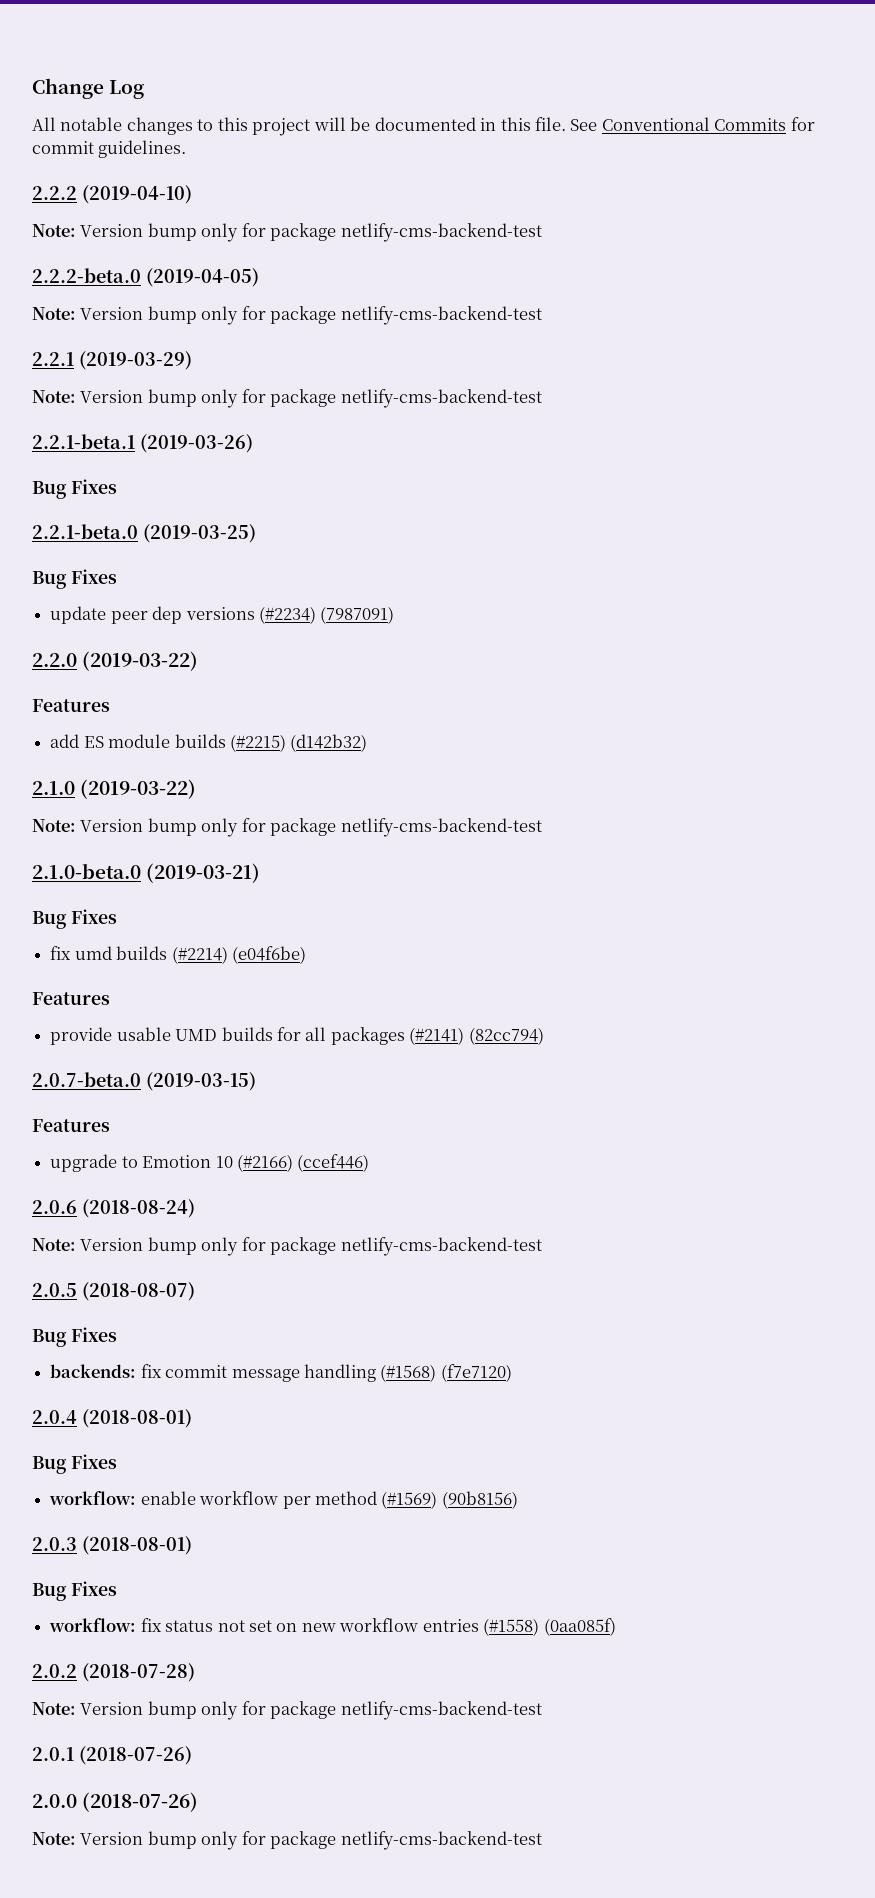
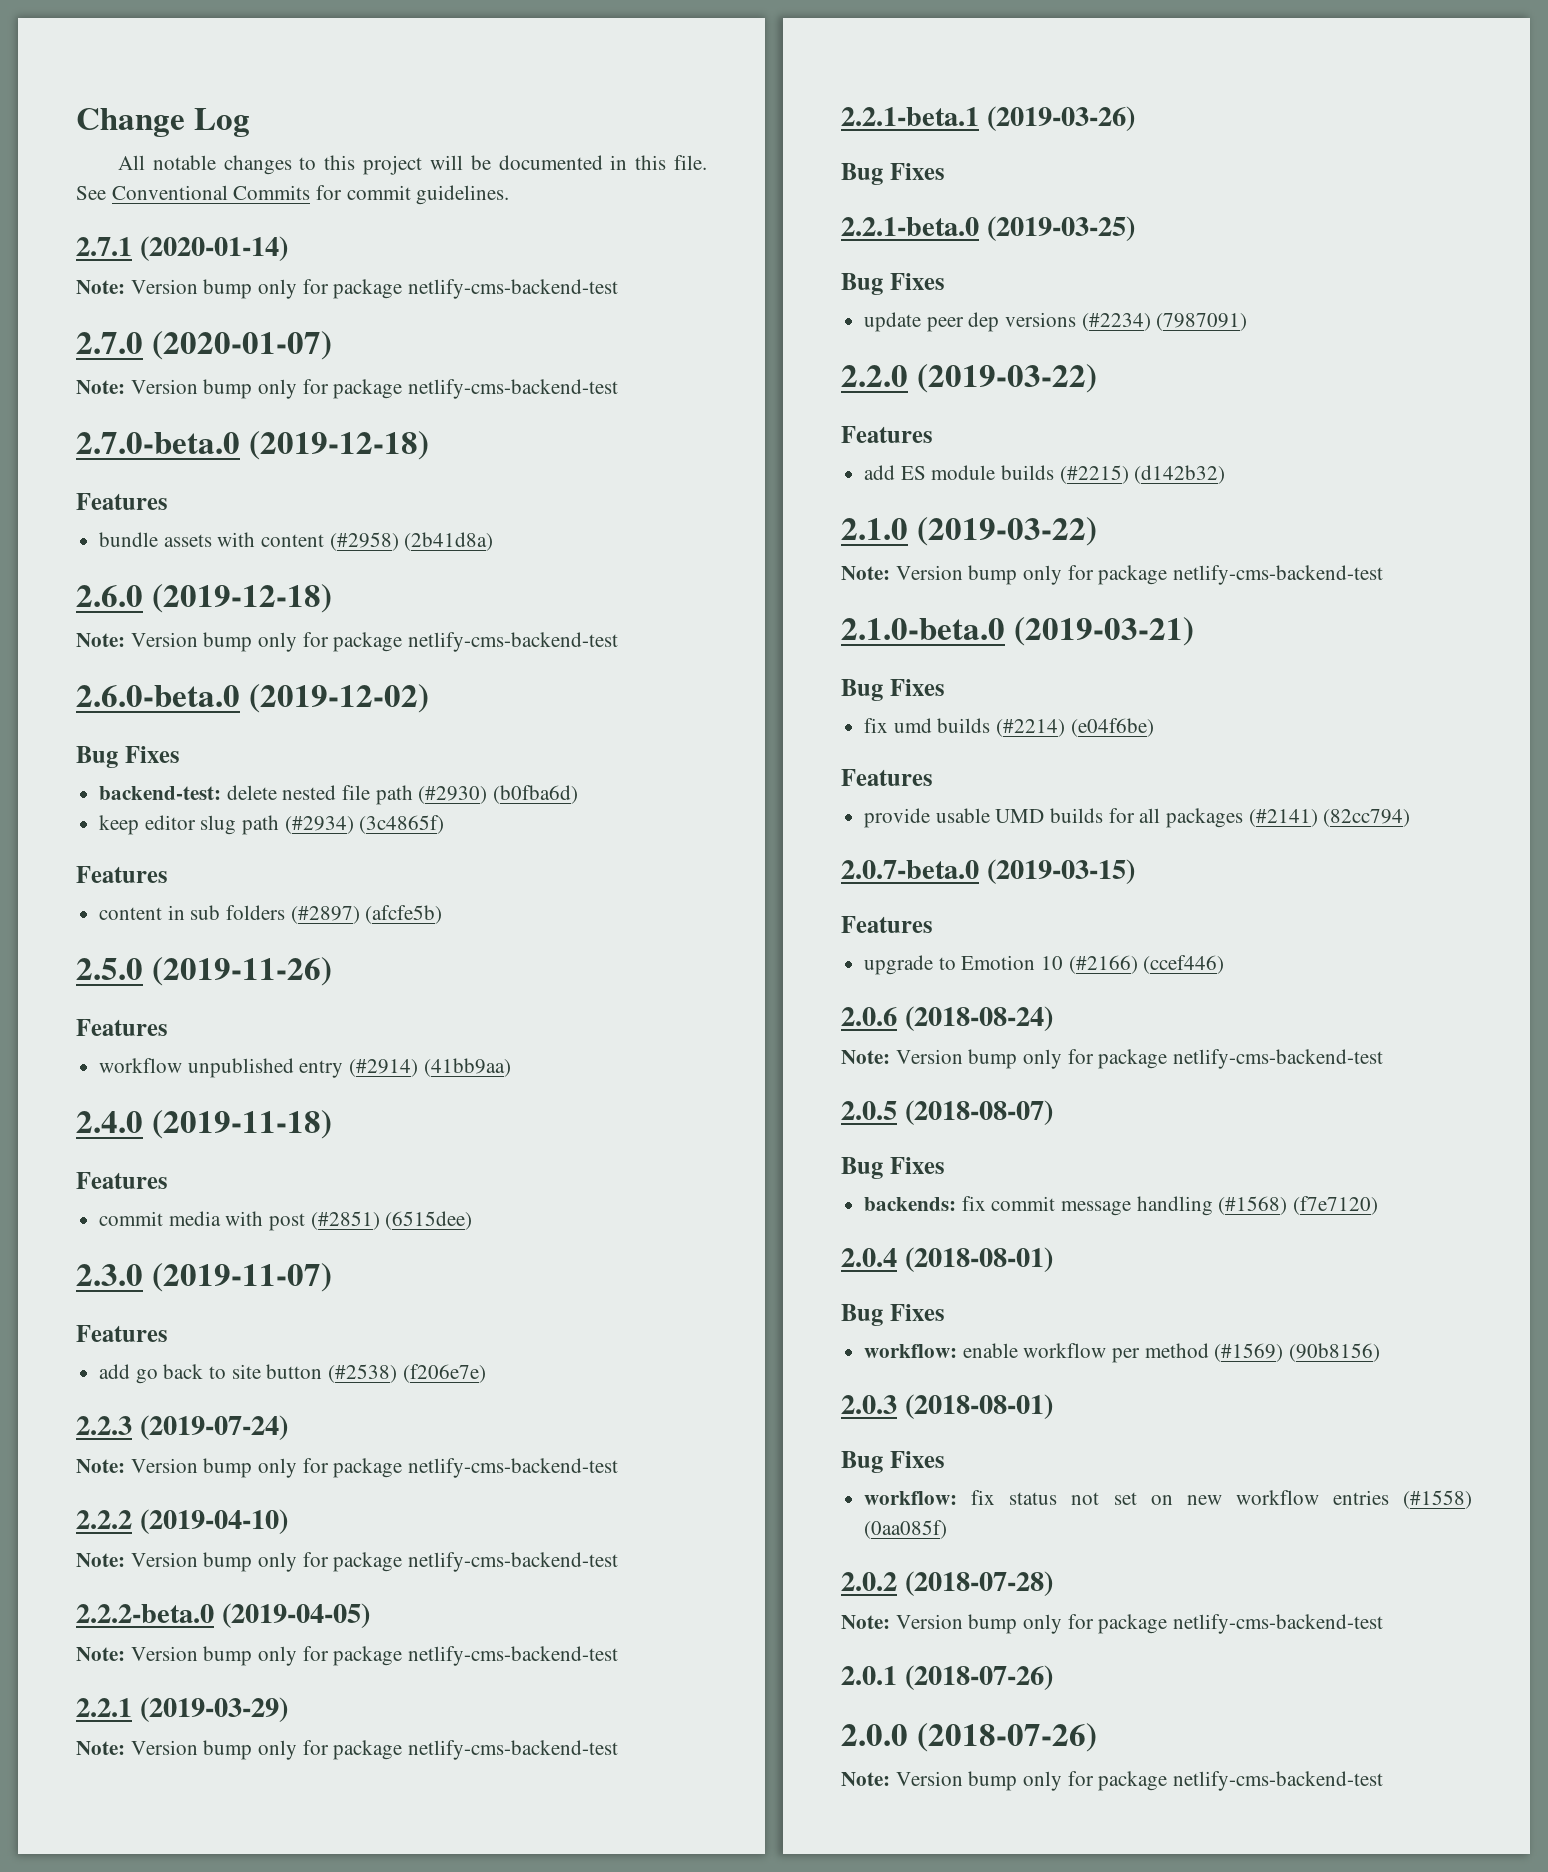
(187, 149) none -> [76,236,288,261] [76,279,619,299] [76,331,332,360] [76,379,619,399] [76,431,429,460] [76,493,168,510] [99,532,494,551] [76,584,332,613] [76,632,619,652] [76,684,429,713] [76,746,180,768] [99,785,579,805] [99,815,445,835] [76,866,168,883] [99,905,443,924] [76,957,332,986] [76,1019,168,1036] [99,1058,511,1078] [76,1110,332,1139] [76,1172,168,1189] [99,1211,473,1231] [76,1263,332,1292] [76,1325,168,1342] [99,1364,486,1384] [76,1415,288,1440] [76,1458,619,1478] // 2.7.1 (2020-01-14) // Note: Version bump only for package netlify-cms-backend-test // 2.7.0 (2020-01-07) // Note: Version bump only for package netlify-cms-backend-test // 2.7.0-beta.0 (2019-12-18) // Features // bundle assets with content (#2958) (2b41d8a) // 2.6.0 (2019-12-18) // Note: Version bump only for package netlify-cms-backend-test // 2.6.0-beta.0 (2019-12-02) // Bug Fixes // backend-test: delete nested file path (#2930) (b0fba6d) // keep editor slug path (#2934) (3c4865f) // Features // content in sub folders (#2897) (afcfe5b) // 2.5.0 (2019-11-26) // Features // workflow unpublished entry (#2914) (41bb9aa) // 2.4.0 (2019-11-18) // Features // commit media with post (#2851) (6515dee) // 2.3.0 (2019-11-07) // Features // add go back to site button (#2538) (f206e7e) // 2.2.3 (2019-07-24) // Note: Version bump only for package netlify-cms-backend-test

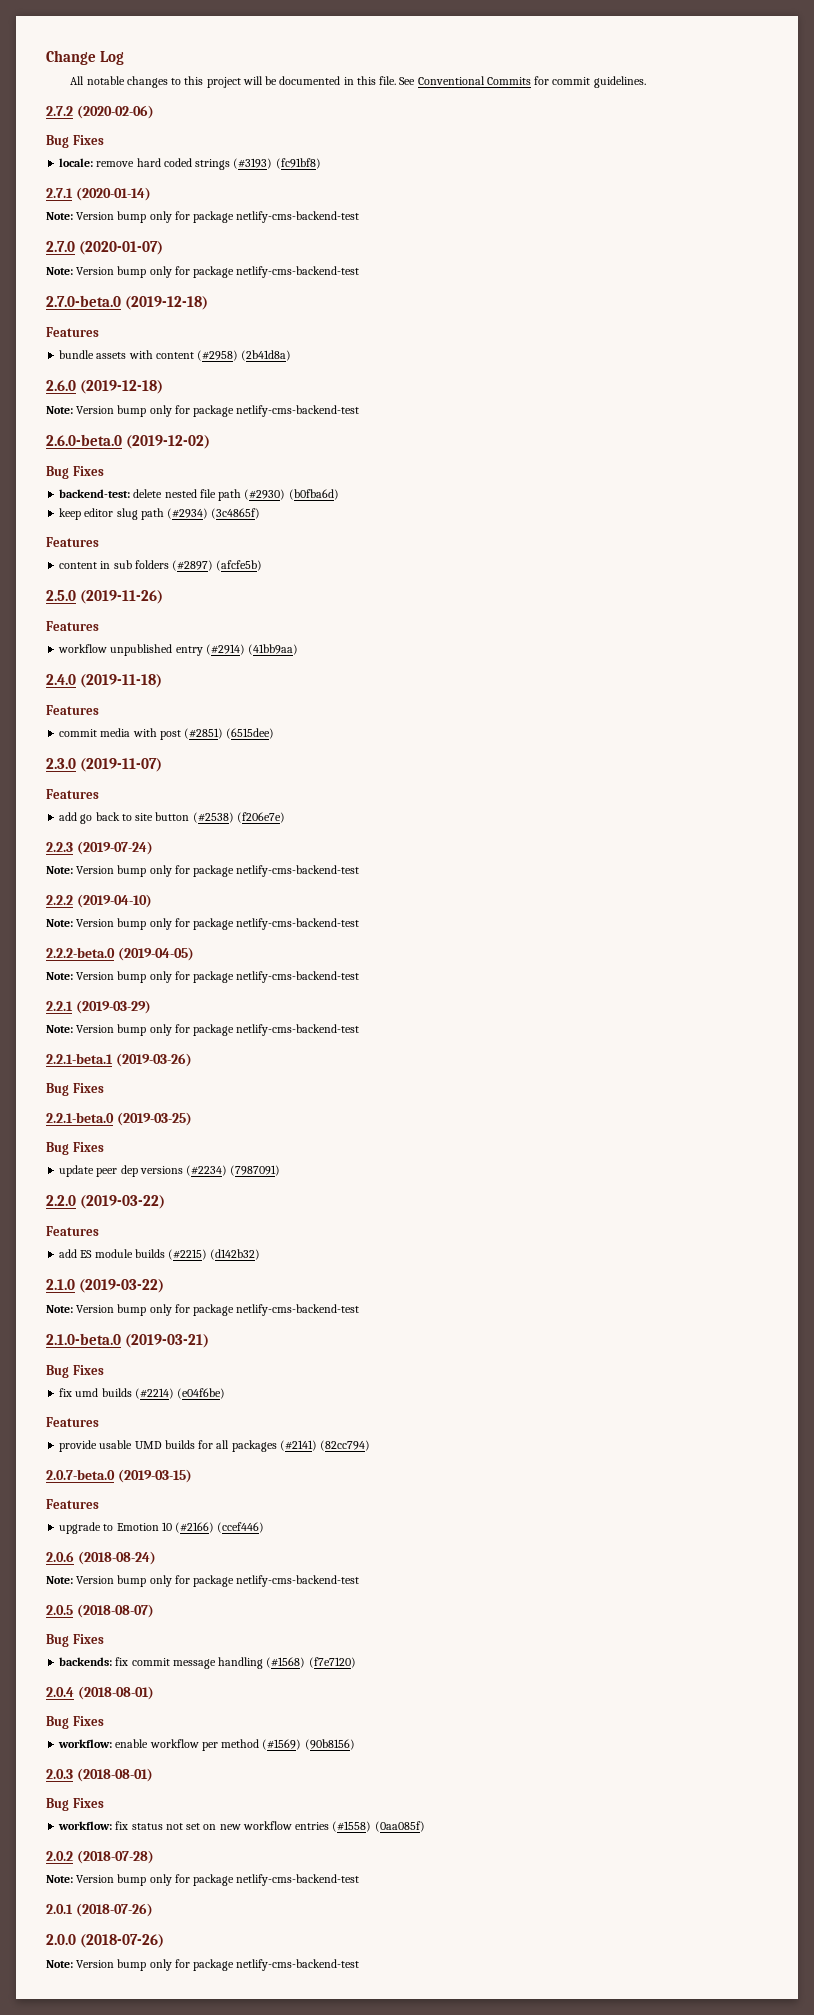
(510, 195) none -> [46,105,154,119] [46,135,104,148] [59,158,321,170] // 2.7.2 (2020-02-06) // Bug Fixes // locale: remove hard coded strings (#3193) (fc91bf8)

